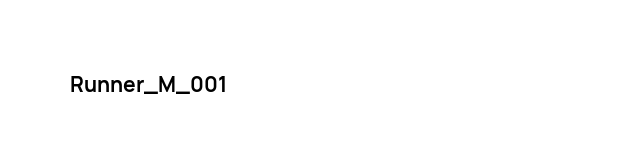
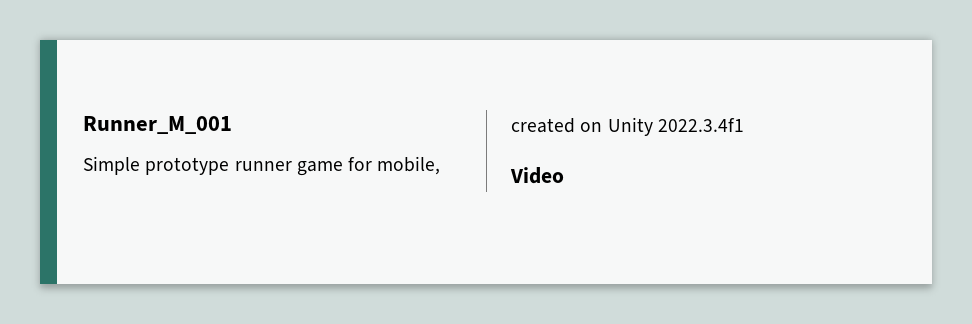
(227, 85) none -> [83,156,441,176] [511,117,744,136] [510,167,564,184] // Simple prototype runner game for mobile, created on Unity 2022.3.4f1 // Video

